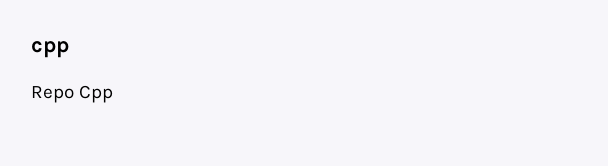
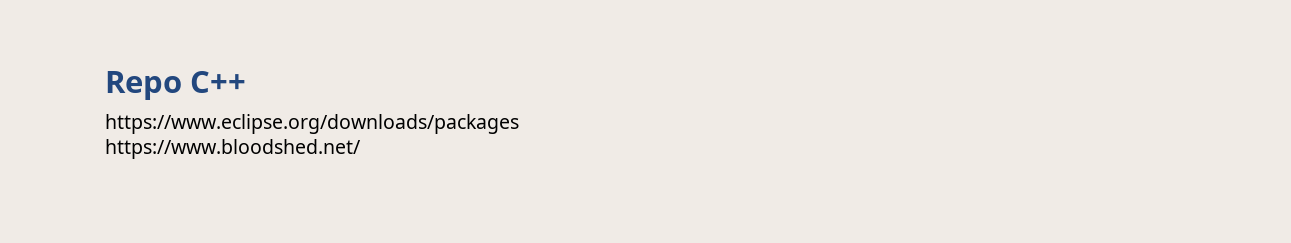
[31,41,69,58] [31,85,114,103] cpp // Repo Cpp -> [105,71,247,100] [105,114,519,134] [105,139,361,159] Repo C++ // https://www.eclipse.org/downloads/packages // https://www.bloodshed.net/

